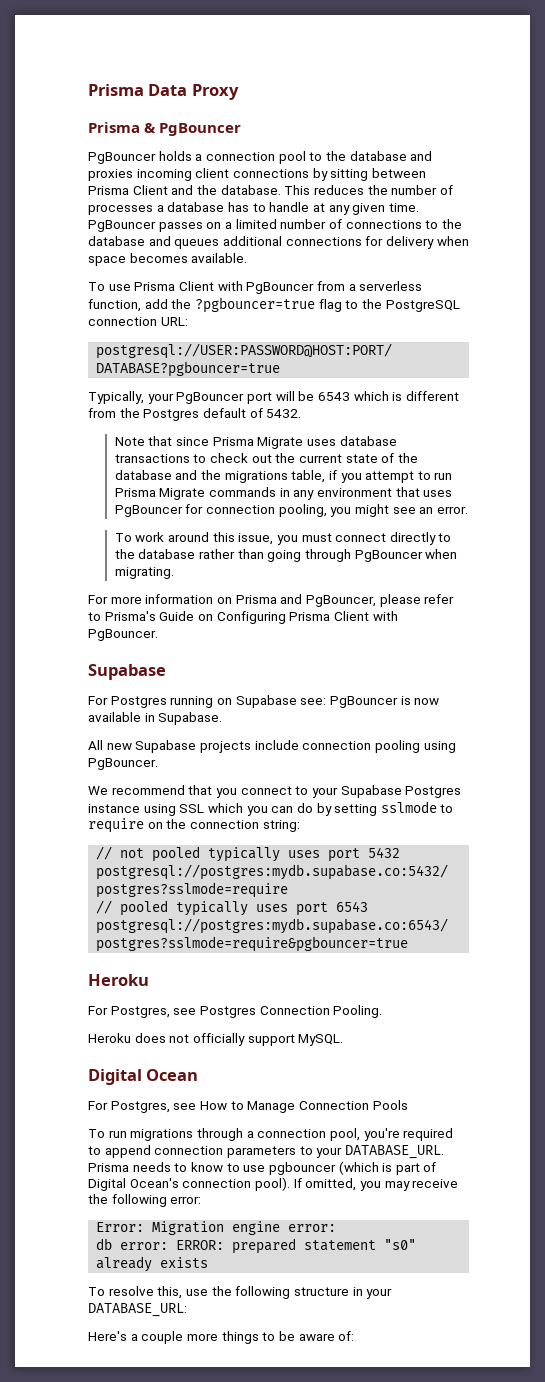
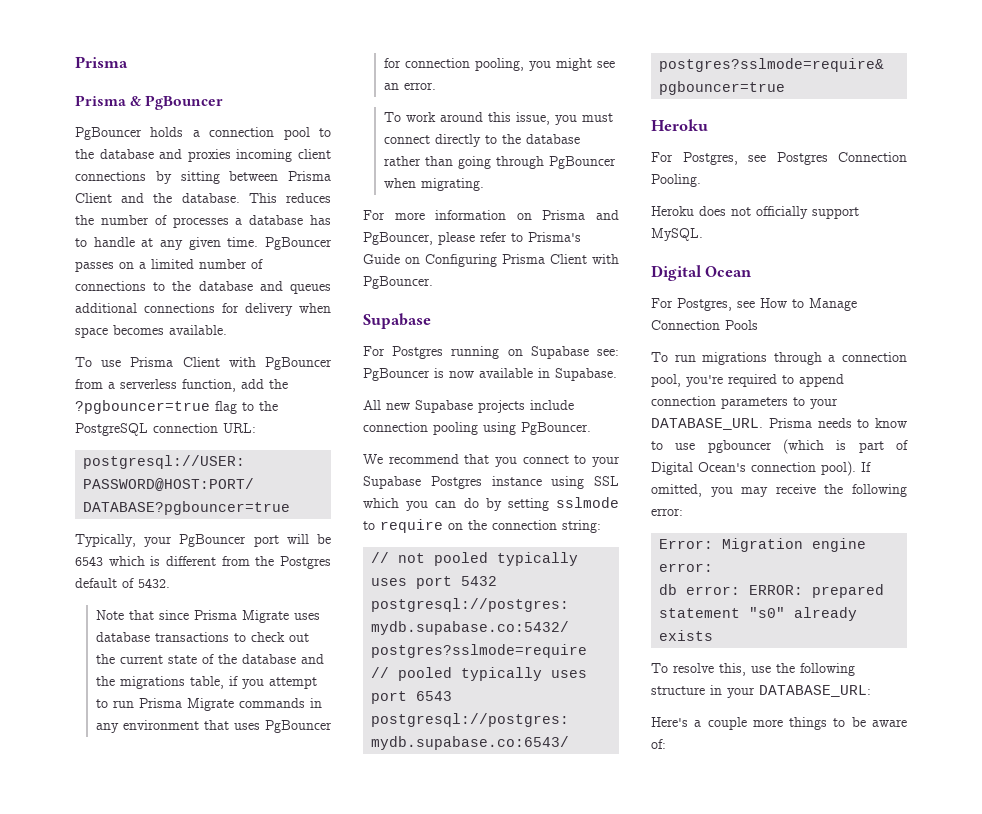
[88,84,239,100] Prisma Data Proxy -> [75,56,128,68] Prisma

